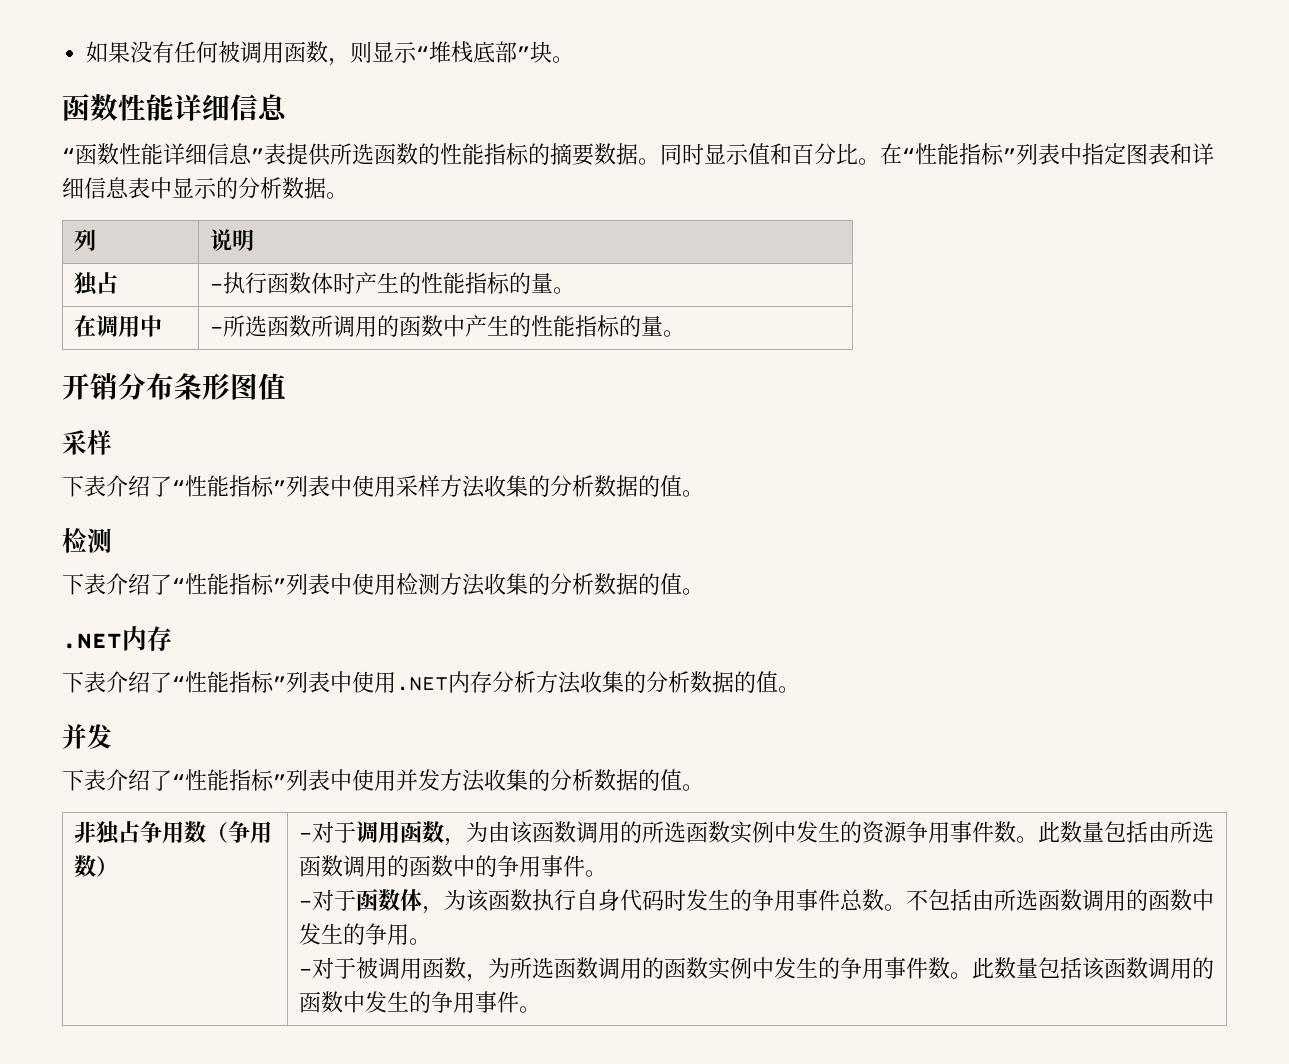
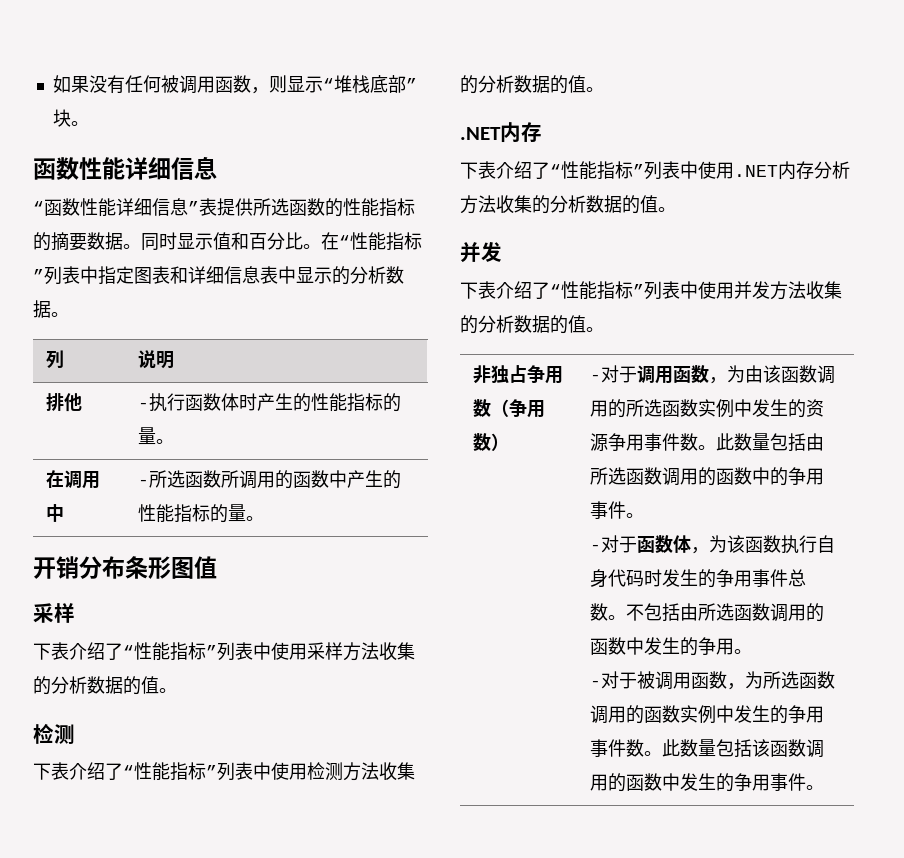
[74,272,119,296] 独占 -> [46,393,83,412] 排他

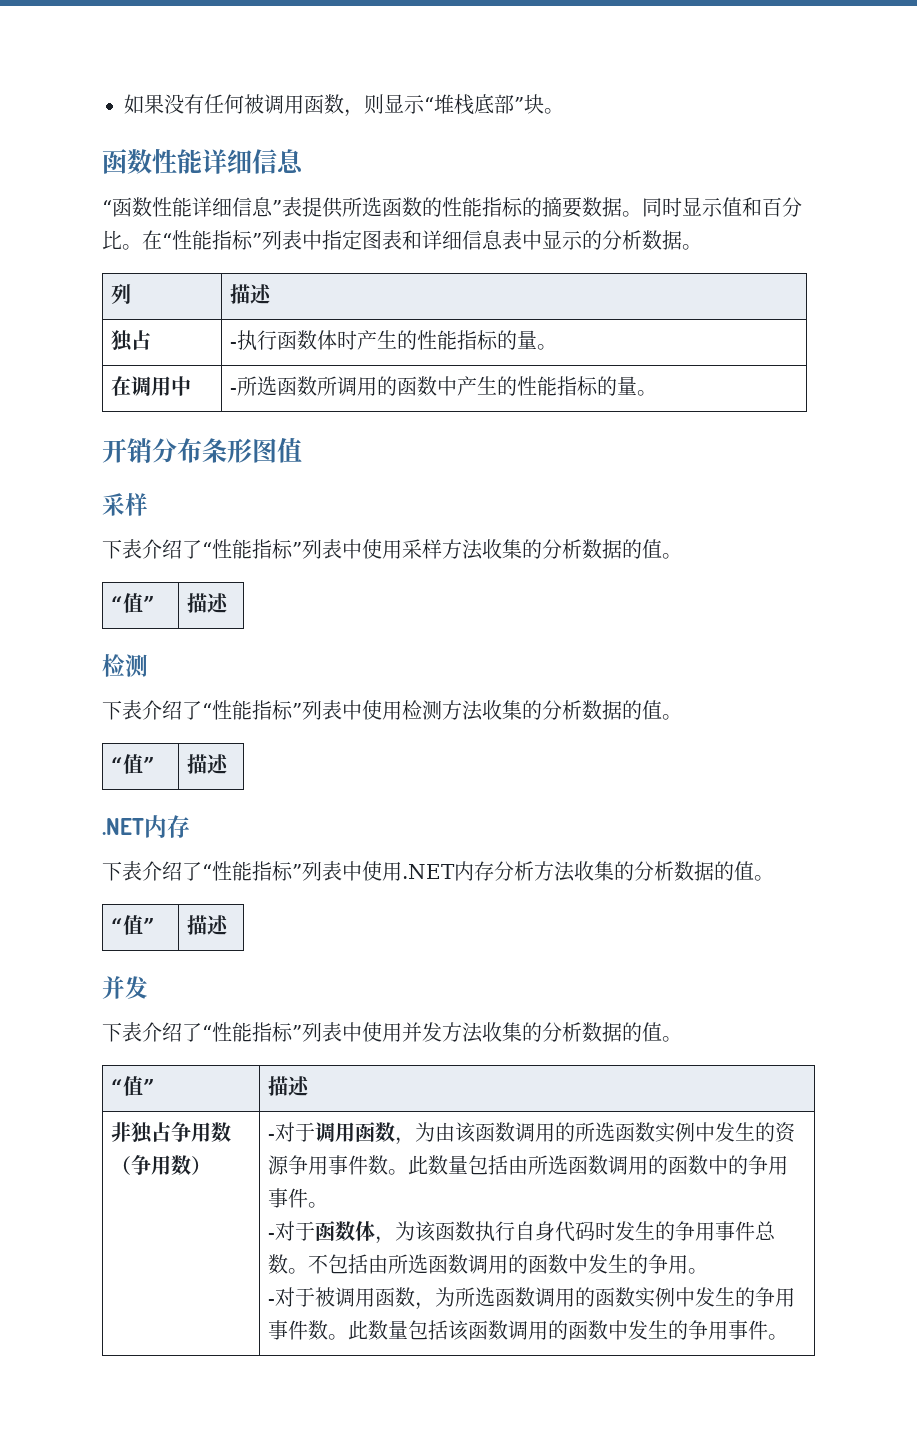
[138,350,175,369] [46,393,83,412] 说明 // 排他 -> [229,284,272,304] [110,330,151,352] 描述 // 独占
(177, 690) none -> [110,593,155,613] [186,593,229,613] // “值” | 描述
(604, 89) none -> [110,754,155,774] [186,754,229,774] // “值” | 描述
(676, 209) none -> [110,915,155,935] [186,915,229,935] // “值” | 描述
(604, 329) none -> [110,1076,155,1096] [267,1076,310,1096] // “值” | 描述

